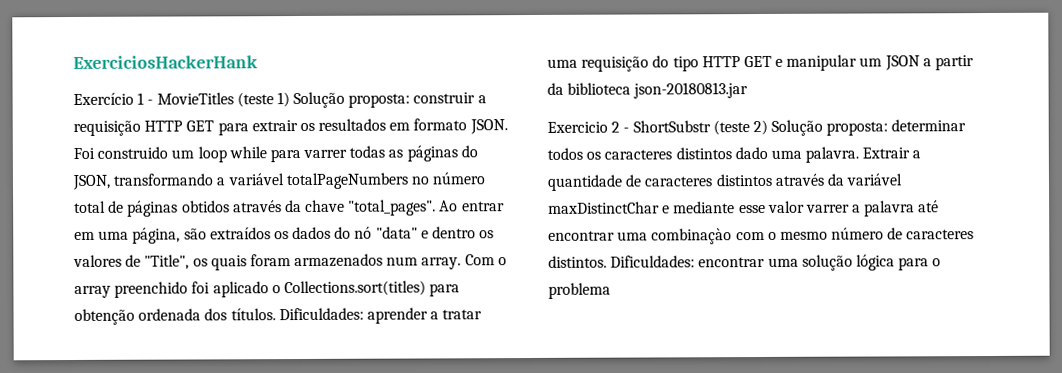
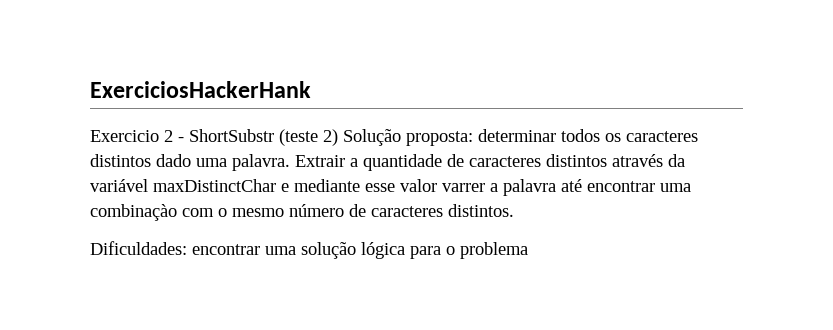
[73,91,487,109] [73,118,508,136] [73,145,478,163] [72,172,486,190] [74,199,505,217] [74,226,495,244] [73,253,507,271] [74,280,461,298] [74,307,483,325] [547,54,975,72] [547,82,749,99] // Exercício 1 - MovieTitles (teste 1) Solução proposta: construir a requisição HTTP GET para extrair os resultados em formato JSON. Foi construido um loop while para varrer todas as páginas do JSON, transformando a variável totalPageNumbers no número total de páginas obtidos através da chave "total_pages". Ao entrar em uma página, são extraídos os dados do nó "data" e dentro os valores de "Title", os quais foram armazenados num array. Com o array preenchido foi aplicado o Collections.sort(titles) para obtenção ordenada dos títulos. Dificuldades: aprender a tratar uma requisição do tipo HTTP GET e manipular um JSON a partir da biblioteca json-20180813.jar -> (311, 89) none
(607, 261) none -> (514, 210) //

